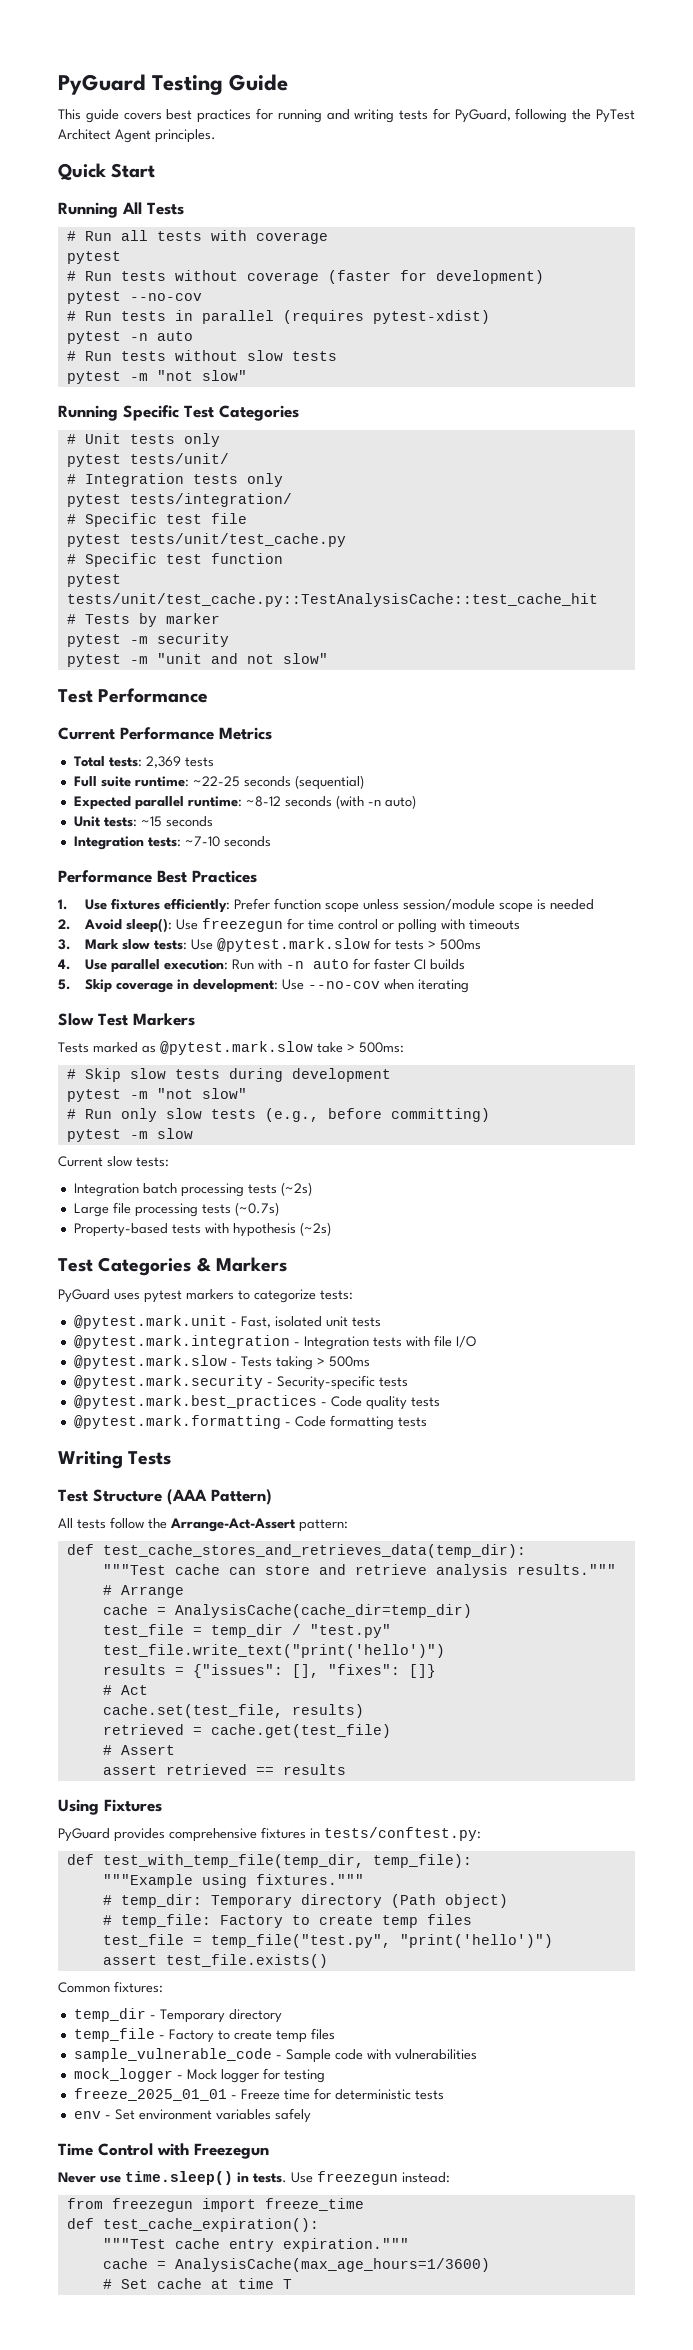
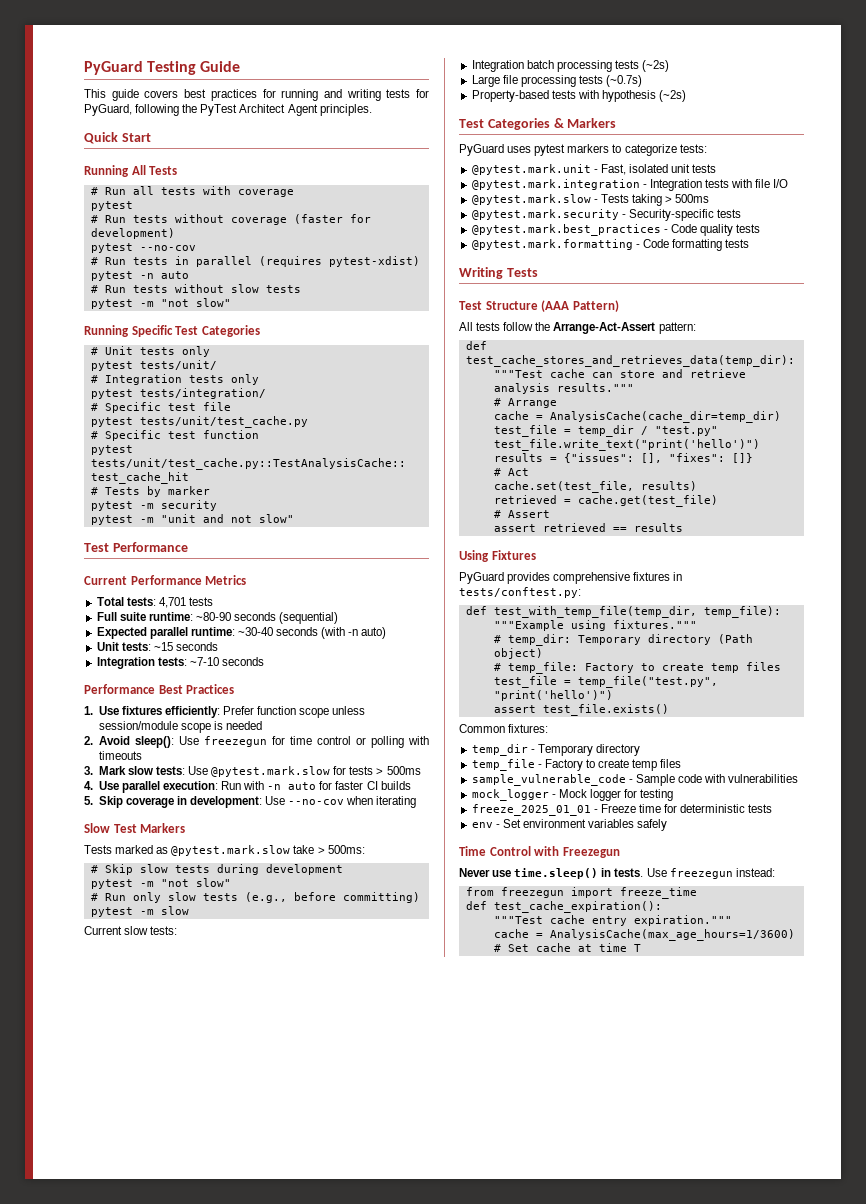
[145,756,181,768] 2,369 -> [158,597,186,608] 4,701
[192,776,240,787] ~22-25 -> [195,612,231,621] ~80-90
[245,796,281,807] ~8-12 -> [237,627,273,636] ~30-40

